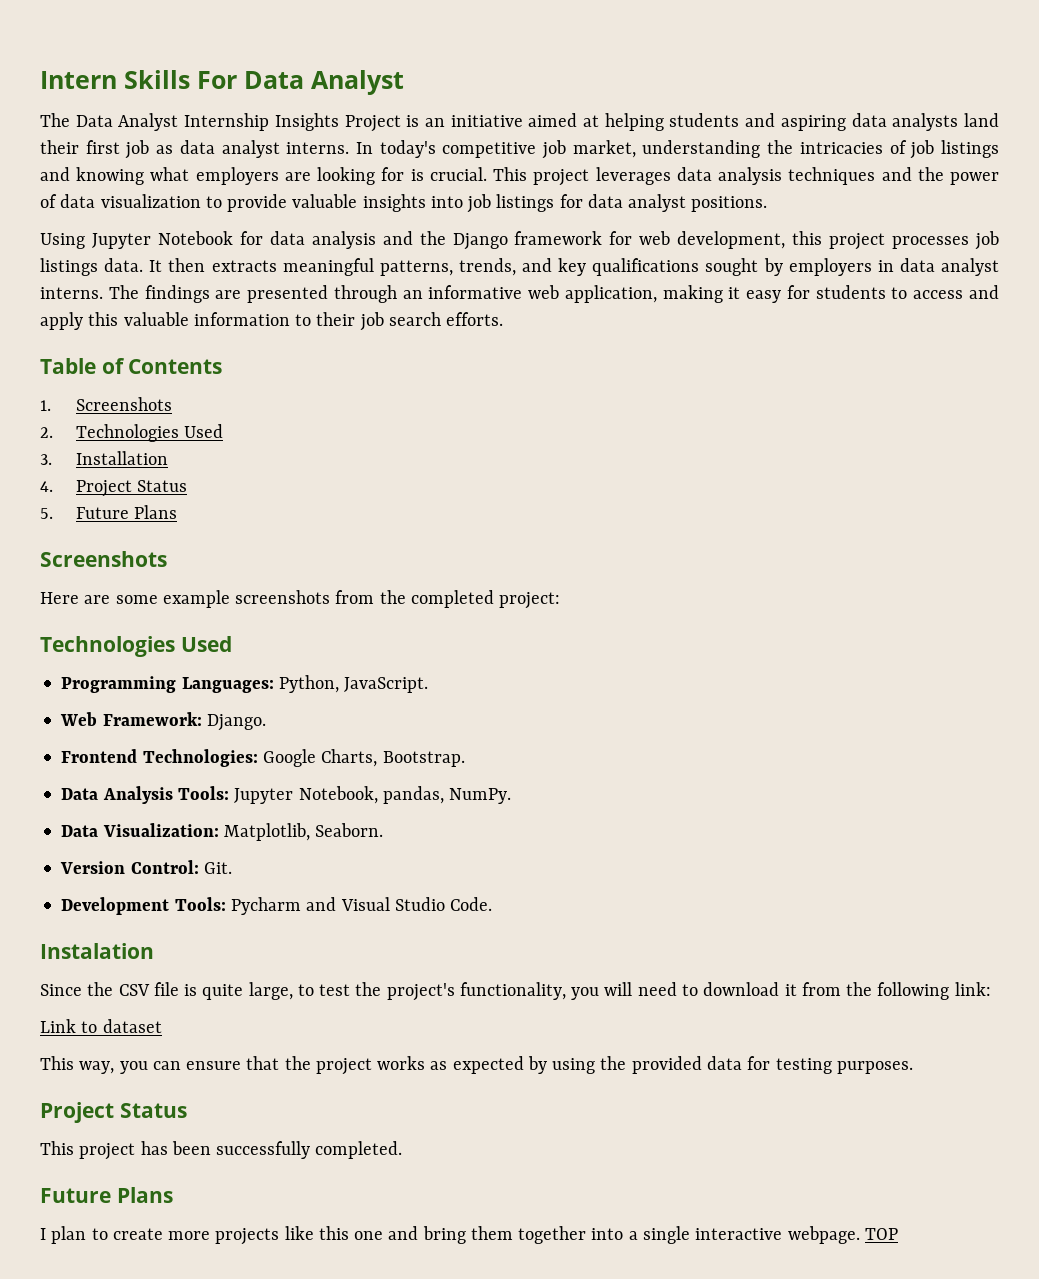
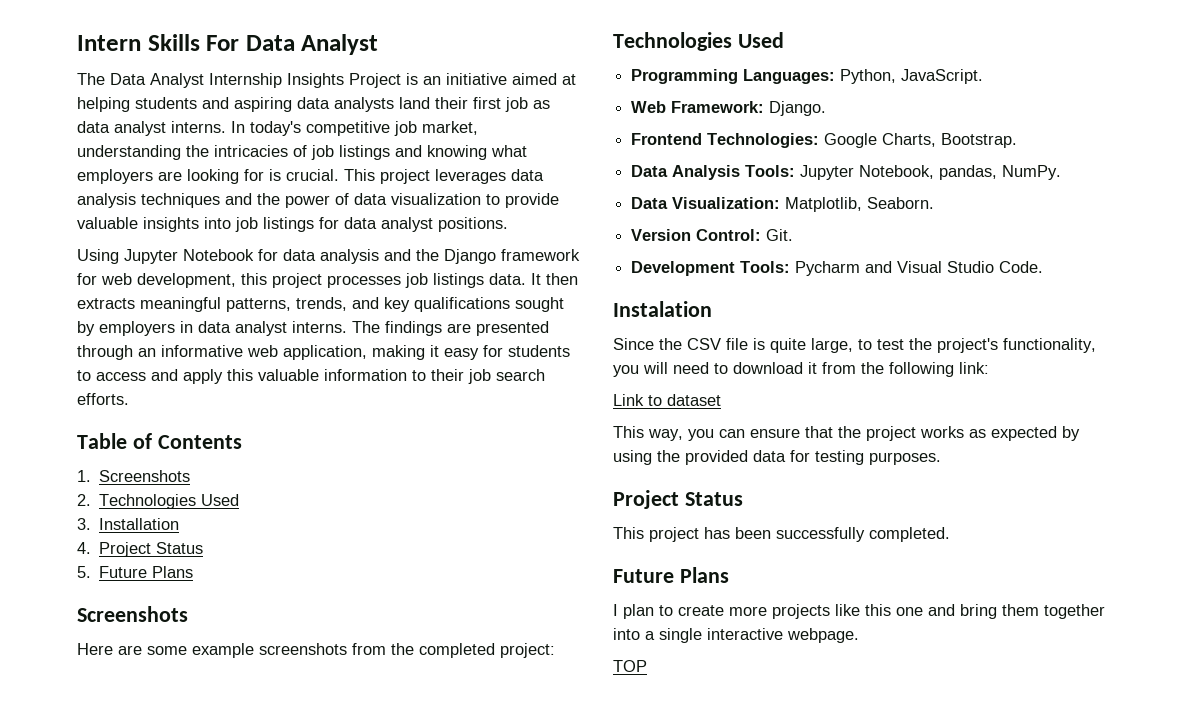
(860, 1235) none -> (859, 635) //

